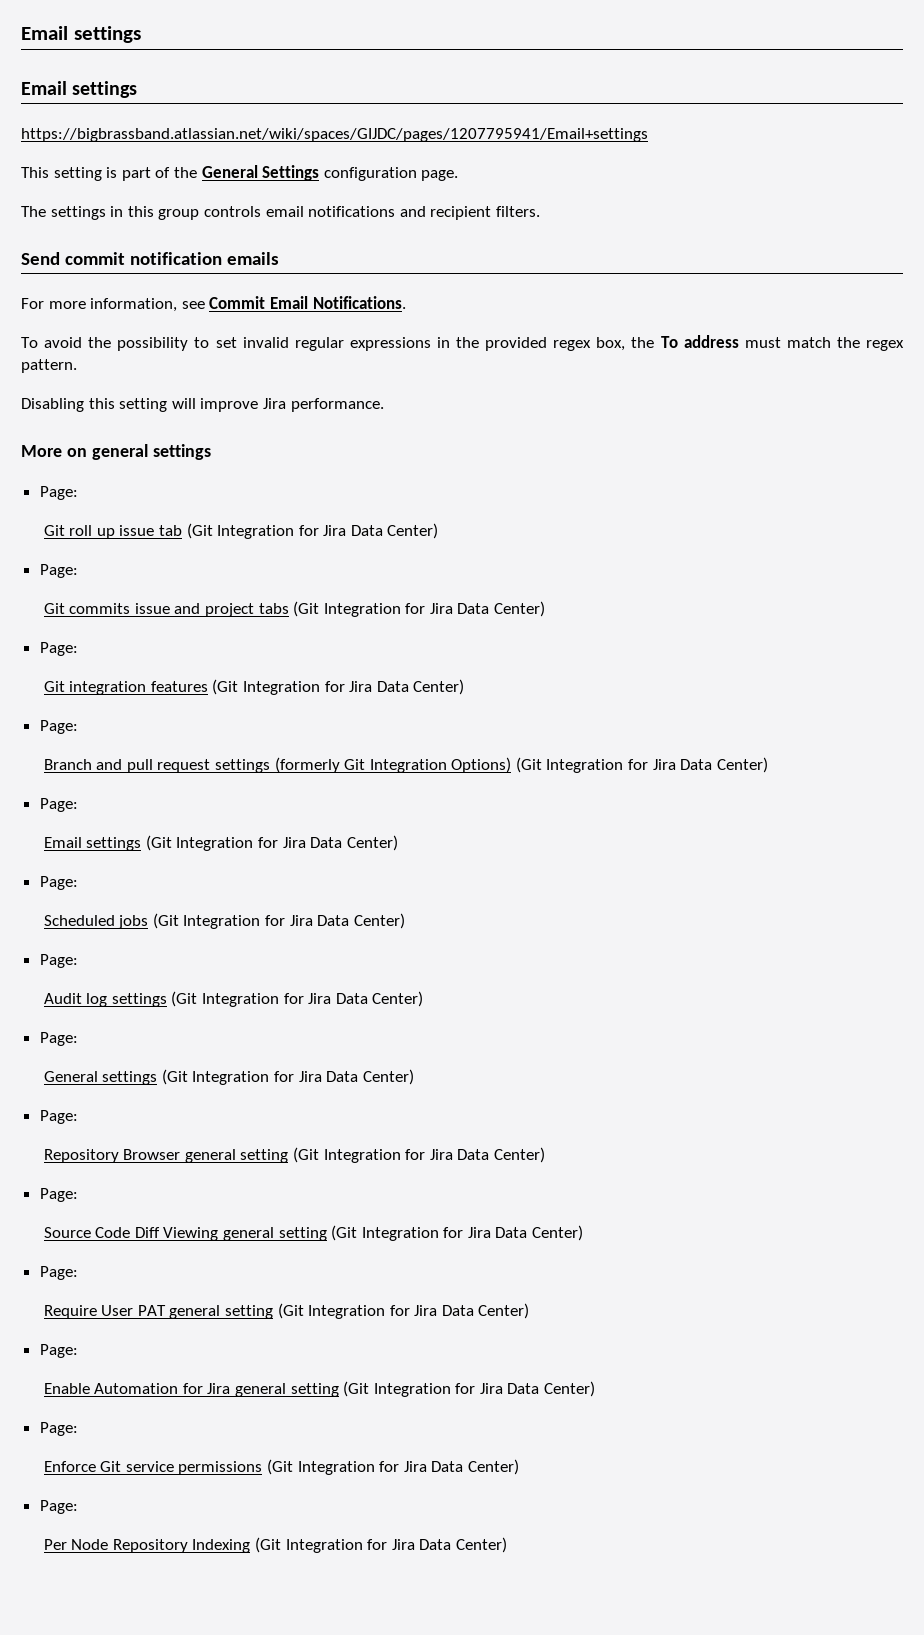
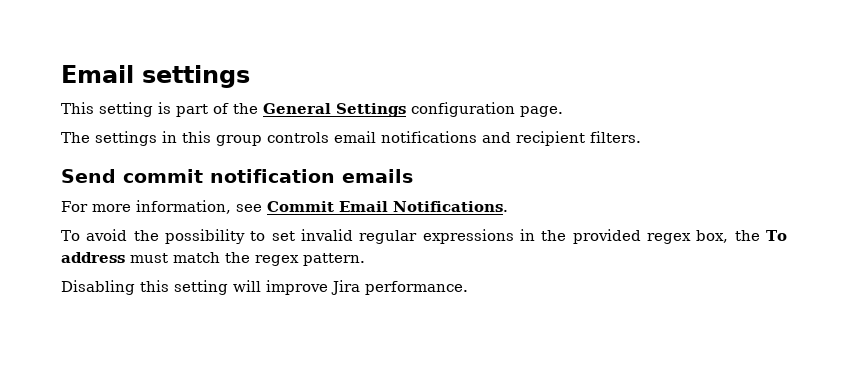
[21,26,141,43] [21,81,138,98] [21,128,648,142] Email settings // Email settings // https://bigbrassband.atlassian.net/wiki/spaces/GIJDC/pages/1207795941/Email+settings -> [61,65,250,88] Email settings
[21,444,211,460] [39,486,78,500] [43,523,439,539] [39,564,78,578] [43,601,546,617] [39,642,78,656] [43,679,465,695] [39,720,78,734] [43,757,768,773] [39,798,78,812] [43,835,398,851] [39,876,78,890] [43,913,405,929] [39,954,78,968] [43,991,424,1007] [39,1032,78,1046] [43,1069,414,1085] [39,1110,78,1124] [43,1147,545,1163] [39,1188,78,1202] [43,1225,584,1241] [39,1266,78,1280] [43,1303,530,1319] [39,1344,78,1358] [43,1381,596,1397] [39,1422,78,1436] [43,1459,519,1475] [39,1500,78,1514] [43,1537,507,1553] // More on general settings // Page: // Git roll up issue tab (Git Integration for Jira Data Center) // Page: // Git commits issue and project tabs (Git Integration for Jira Data Center) // Page: // Git integration features (Git Integration for Jira Data Center) // Page: // Branch and pull request settings (formerly Git Integration Options) (Git Integration for Jira Data Center) // Page: // Email settings (Git Integration for Jira Data Center) // Page: // Scheduled jobs (Git Integration for Jira Data Center) // Page: // Audit log settings (Git Integration for Jira Data Center) // Page: // General settings (Git Integration for Jira Data Center) // Page: // Repository Browser general setting (Git Integration for Jira Data Center) // Page: // Source Code Diff Viewing general setting (Git Integration for Jira Data Center) // Page: // Require User PAT general setting (Git Integration for Jira Data Center) // Page: // Enable Automation for Jira general setting (Git Integration for Jira Data Center) // Page: // Enforce Git service permissions (Git Integration for Jira Data Center) // Page: // Per Node Repository Indexing (Git Integration for Jira Data Center) -> (468, 288) none

